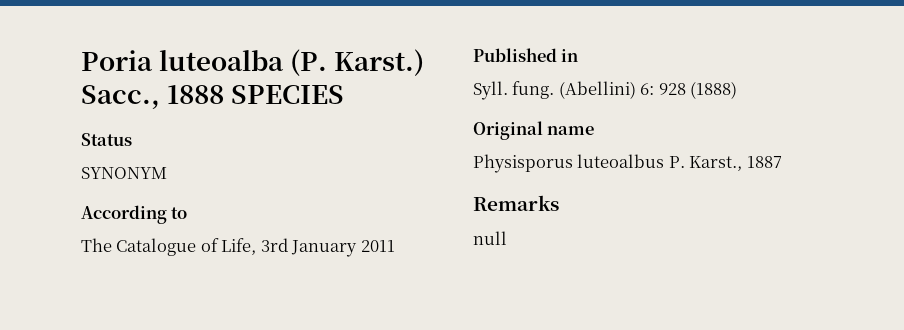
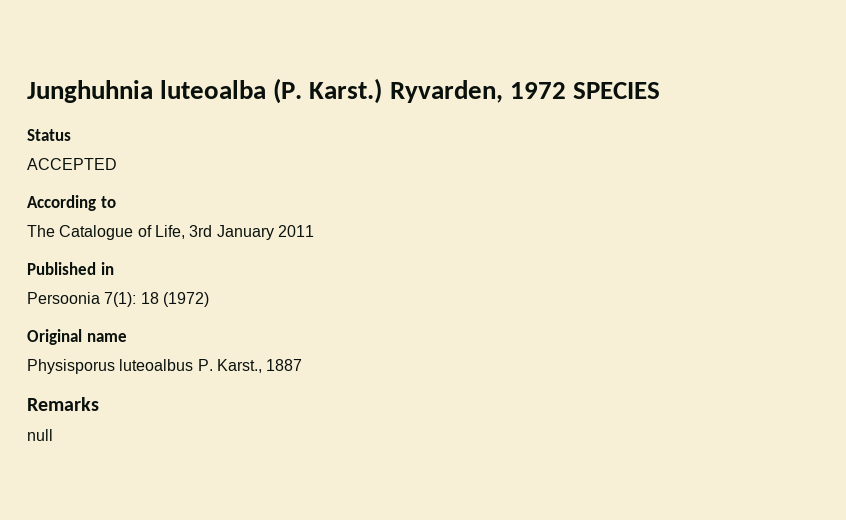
[81,50,153,71] Poria -> [27,80,153,103] Junghuhnia
[81,85,225,109] Sacc., 1888 -> [389,80,566,103] Ryvarden, 1972
[81,167,167,179] SYNONYM -> [27,158,117,170] ACCEPTED
[473,81,738,100] Syll. fung. (Abellini) 6: 928 (1888) -> [27,292,209,307] Persoonia 7(1): 18 (1972)

